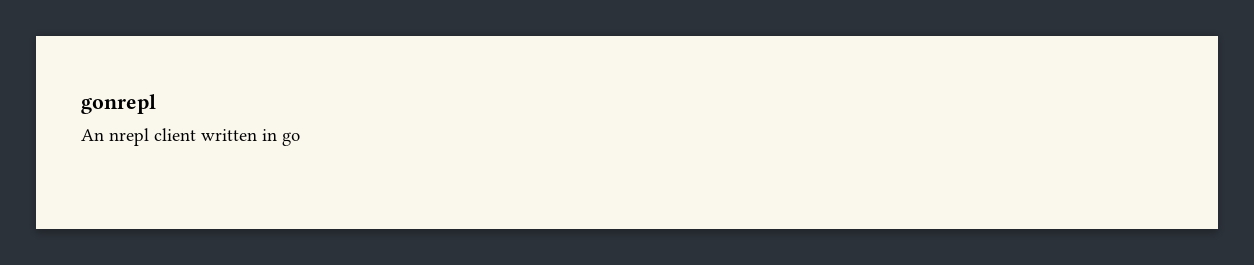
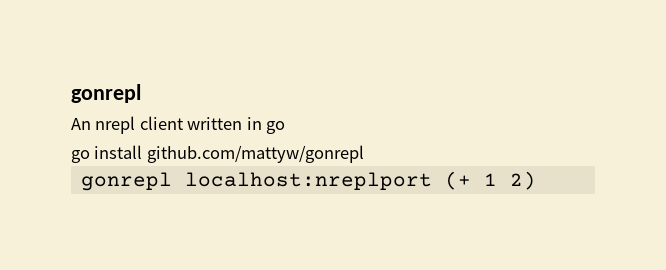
(300, 139) none -> [71,145,364,163] [80,171,536,191] // go install github.com/mattyw/gonrepl // gonrepl localhost:nreplport (+ 1 2)

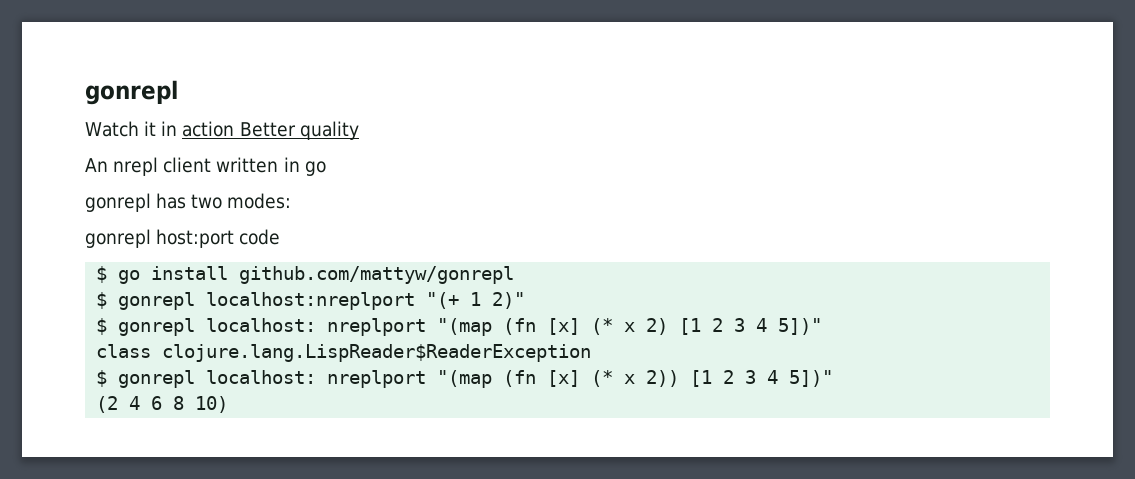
[71,84,141,103] gonrepl -> [85,80,178,105] [85,121,359,140] gonrepl // Watch it in action Better quality
(286, 127) none -> [85,193,292,212] [85,229,281,248] [96,266,108,283] gonrepl has two modes: // gonrepl host:port code // $
(364, 154) none -> [96,292,108,309] $
[444,171,536,190] (+ 1 2) -> [426,292,526,309] [96,318,823,336] [96,344,592,362] [96,370,834,388] [96,396,229,413] "(+ 1 2)" // $ gonrepl localhost: nreplport "(map (fn [x] (* x 2) [1 2 3 4 5])" // class clojure.lang.LispReader$ReaderException // $ gonrepl localhost: nreplport "(map (fn [x] (* x 2)) [1 2 3 4 5])" // (2 4 6 8 10)

